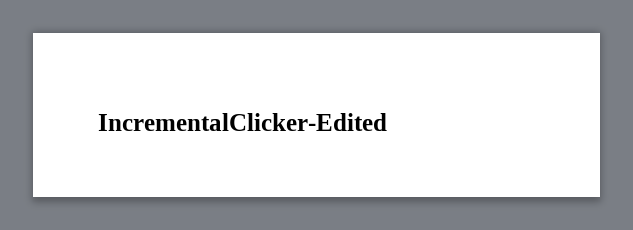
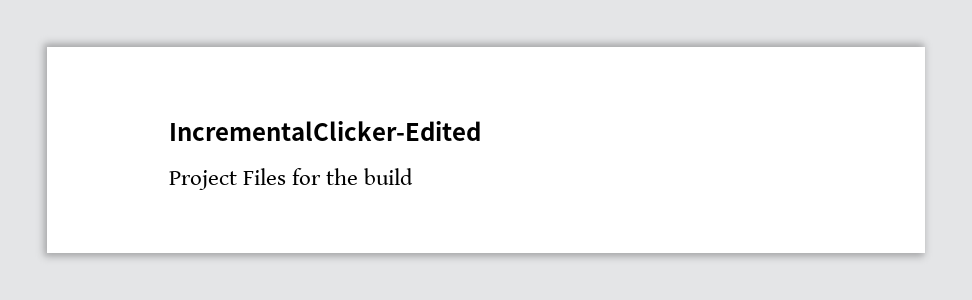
(387, 122) none -> [169,168,414,190] // Project Files for the build

